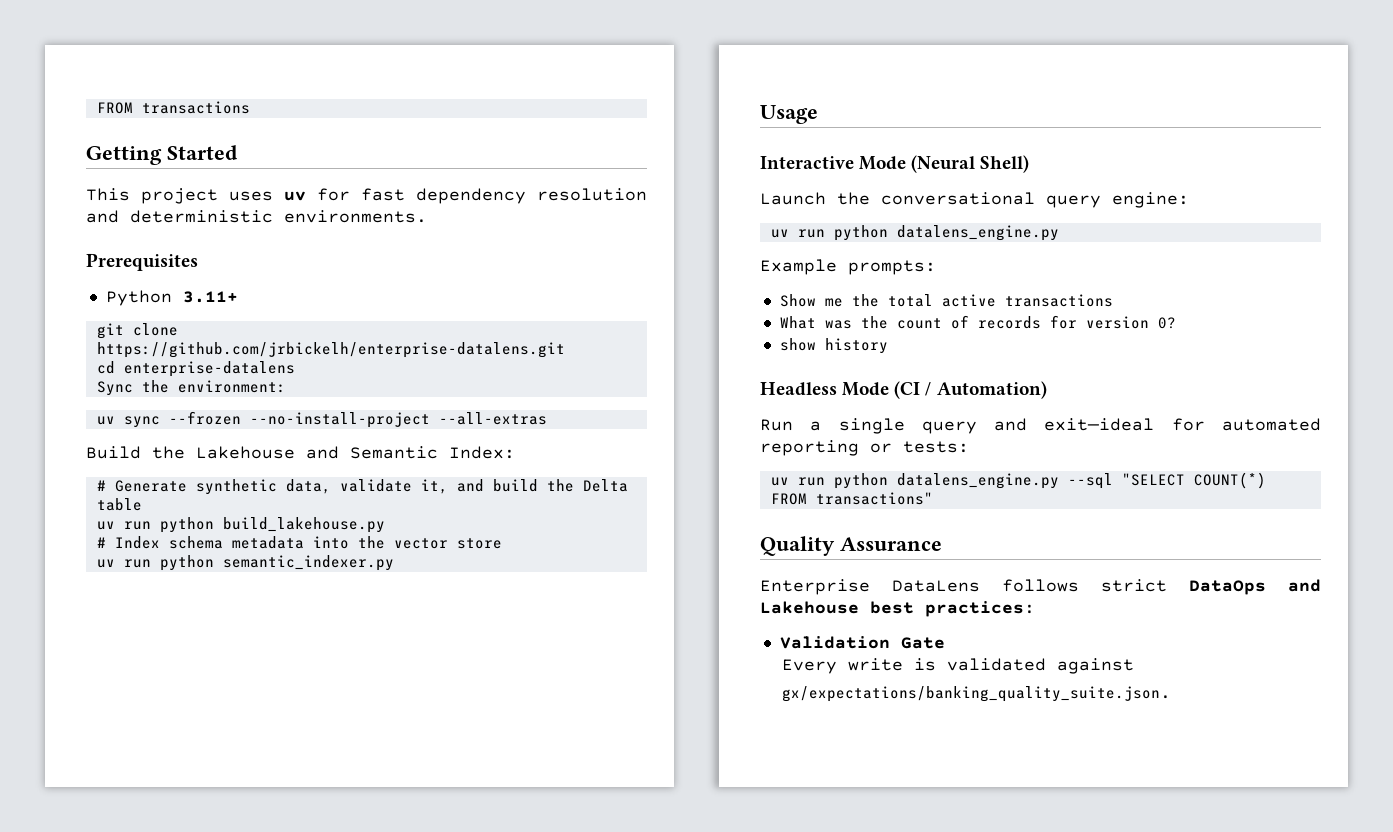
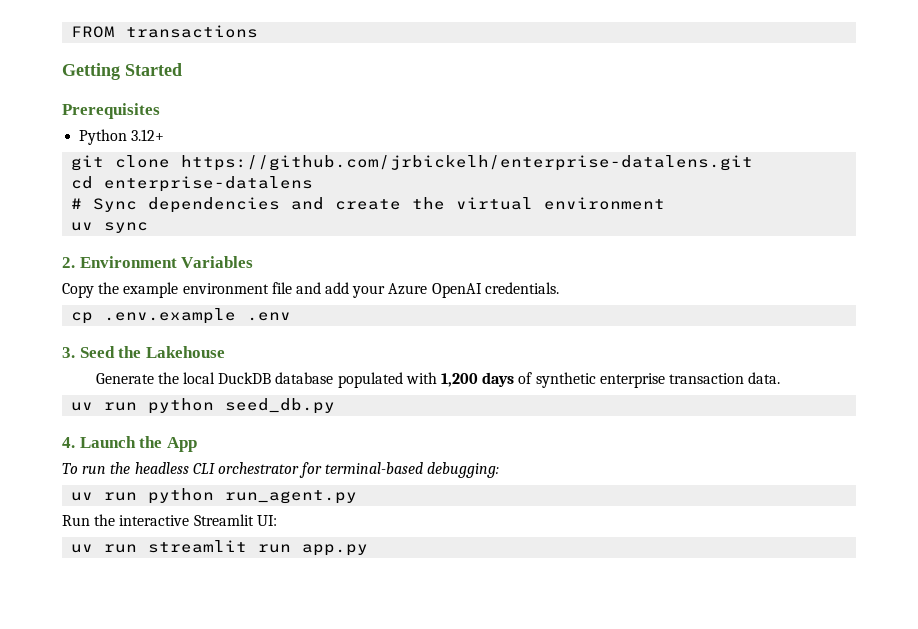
[86,188,647,204] [86,210,427,223] // This project uses uv for fast dependency resolution and deterministic environments. -> (182, 69) none
[182,291,238,303] 3.11+ -> [131,129,165,141] 3.12+
[96,380,286,396] [96,411,547,428] [86,446,515,459] [96,479,628,495] [96,498,142,511] [96,517,385,533] [96,536,502,549] [96,555,394,571] [760,105,818,124] [760,155,1030,173] [760,192,1189,208] [770,225,1059,241] [760,259,936,275] [779,294,1113,307] [779,315,1176,329] [779,338,888,354] [760,381,1047,399] [760,418,1321,434] [760,440,969,456] [770,472,1266,489] [770,492,933,505] [760,536,942,556] [760,579,1321,595] [760,601,1035,617] [779,636,945,649] [781,658,1134,674] [781,686,1171,702] Sync the environment: // uv sync --frozen --no-install-project --all-extras // Build the Lakehouse and Semantic Index: // # Generate synthetic data, validate it, and build the Delta table // uv run python build_lakehouse.py // # Index schema metadata into the vector store // uv run python semantic_indexer.py // Usage // Interactive Mode (Neural Shell) // Launch the conversational query engine: // uv run python datalens_engine.py // Example prompts: // Show me the total active transactions // What was the count of records for version 0? // show history // Headless Mode (CI / Automation) // Run a single query and exit—ideal for automated reporting or tests: // uv run python datalens_engine.py --sql "SELECT COUNT(*) FROM transactions" // Quality Assurance // Enterprise DataLens follows strict DataOps and Lakehouse best practices: // Validation Gate // Every write is validated against // gx/expectations/banking_quality_suite.json. -> [71,197,666,213] [71,222,149,233] [62,256,254,268] [62,282,559,298] [71,308,292,324] [62,346,225,358] [95,372,781,388] [71,398,336,414] [62,436,197,452] [62,462,500,478] [71,488,358,504] [62,514,277,526] [71,540,369,556] # Sync dependencies and create the virtual environment // uv sync // 2. Environment Variables // Copy the example environment file and add your Azure OpenAI credentials. // cp .env.example .env // 3. Seed the Lakehouse // Generate the local DuckDB database populated with 1,200 days of synthetic enterprise transaction data. // uv run python seed_db.py // 4. Launch the App // To run the headless CLI orchestrator for terminal-based debugging: // uv run python run_agent.py // Run the interactive Streamlit UI: // uv run streamlit run app.py

